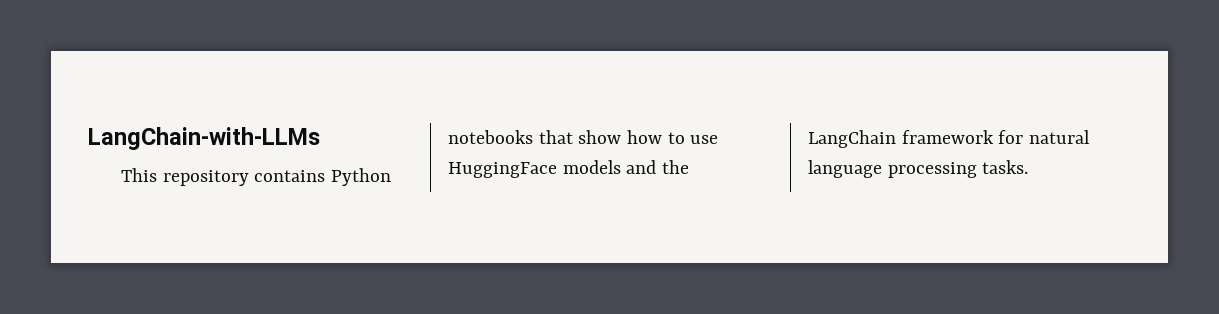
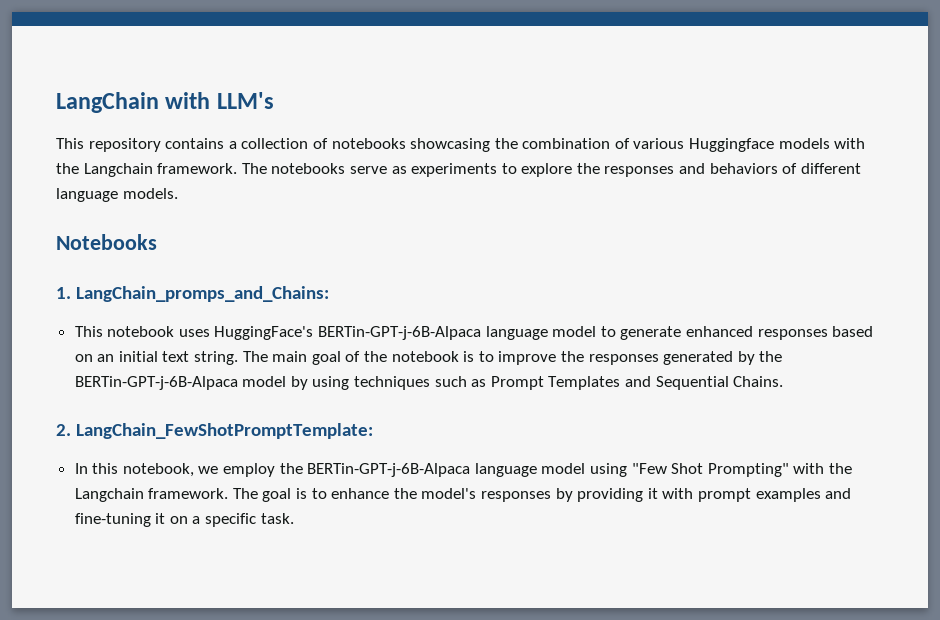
[88,127,320,150] LangChain-with-LLMs -> [56,92,274,113] LangChain with LLM's
[331,168,392,186] [448,130,719,144] [448,160,690,178] [808,130,1091,148] [808,160,1029,178] Python notebooks that show how to use HuggingFace models and the LangChain framework for natural language processing tasks. -> [228,138,866,152] [56,163,861,177] [56,188,178,202] [56,234,157,250] [56,286,330,302] [74,326,874,340] [74,351,783,365] [74,376,784,390] [56,423,374,439] [74,463,852,477] [74,488,852,502] [74,513,294,527] a collection of notebooks showcasing the combination of various Huggingface models with the Langchain framework. The notebooks serve as experiments to explore the responses and behaviors of different language models. // Notebooks // 1. LangChain_promps_and_Chains: // This notebook uses HuggingFace's BERTin-GPT-j-6B-Alpaca language model to generate enhanced responses based on an initial text string. The main goal of the notebook is to improve the responses generated by the BERTin-GPT-j-6B-Alpaca model by using techniques such as Prompt Templates and Sequential Chains. // 2. LangChain_FewShotPromptTemplate: // In this notebook, we employ the BERTin-GPT-j-6B-Alpaca language model using "Few Shot Prompting" with the Langchain framework. The goal is to enhance the model's responses by providing it with prompt examples and fine-tuning it on a specific task.

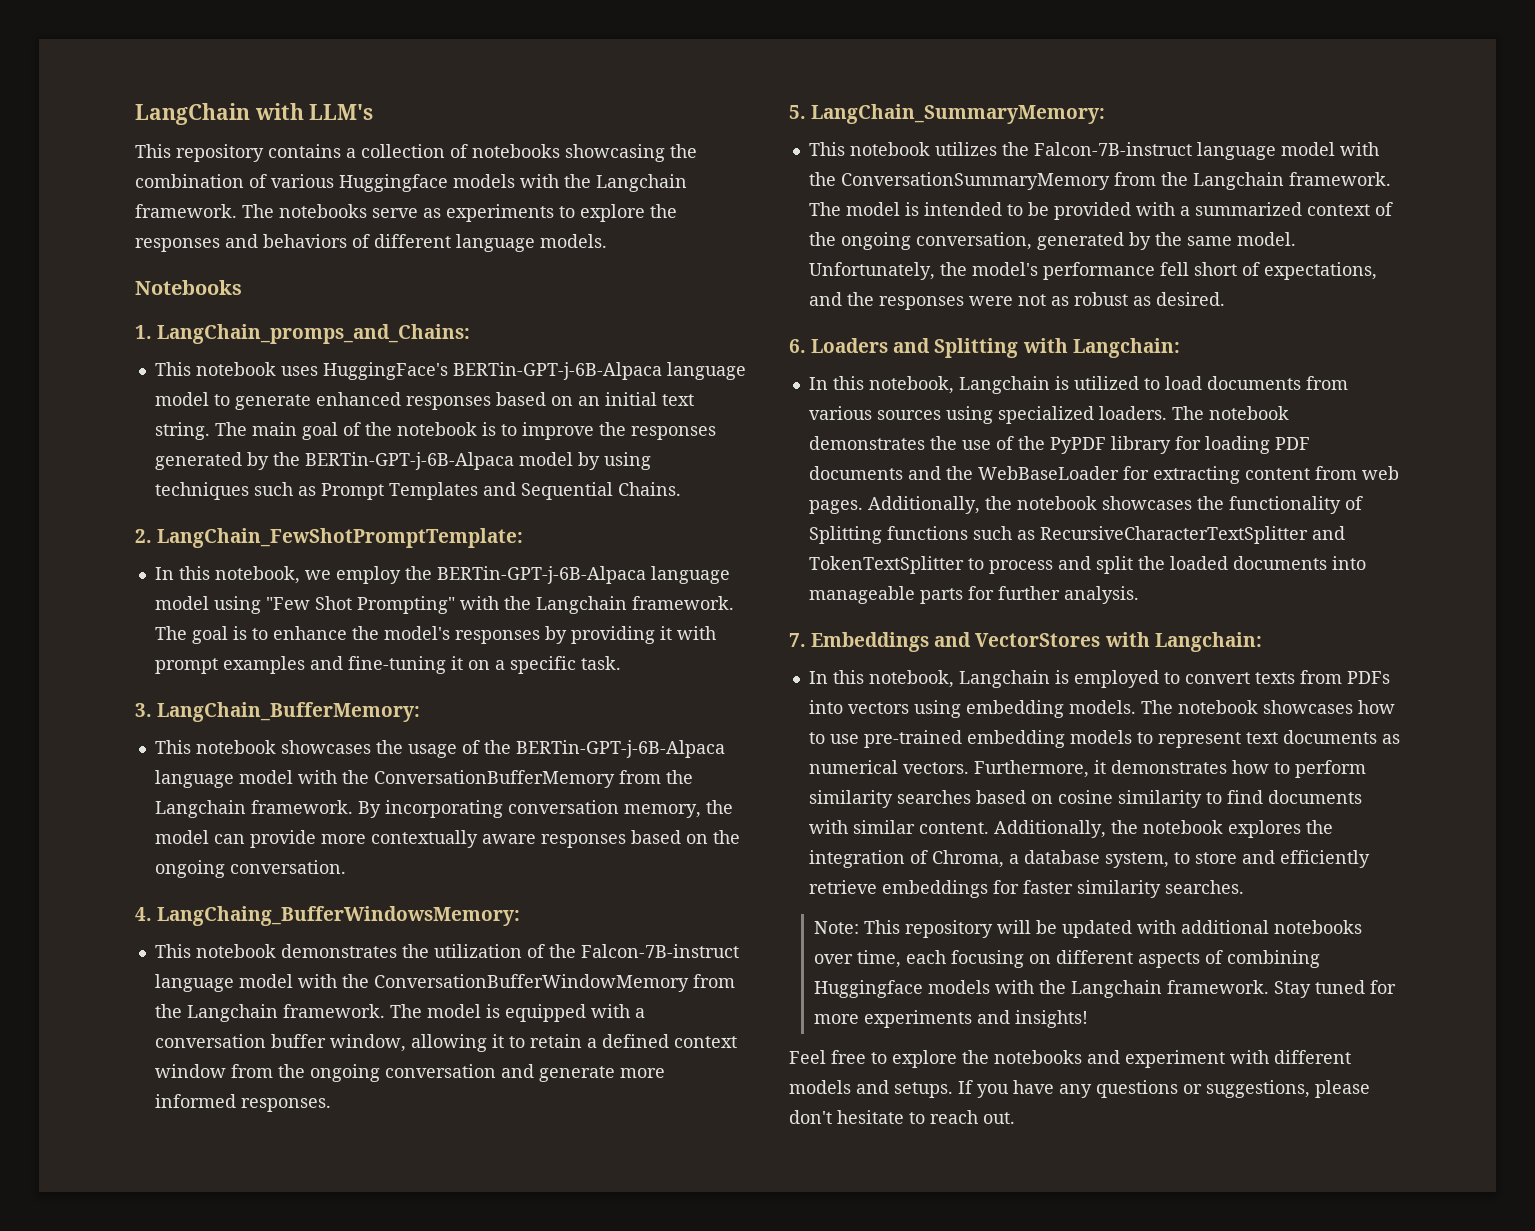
(294, 518) none -> [135,702,421,722] [154,740,725,758] [154,770,693,788] [154,800,733,818] [154,830,740,848] [154,860,346,878] [135,906,521,926] [154,944,739,958] [154,974,735,992] [154,1004,645,1022] [154,1034,737,1052] [154,1064,665,1082] [154,1094,331,1112] [789,104,1106,124] [808,142,1379,160] [808,172,1391,190] [808,202,1393,220] [808,232,1296,250] [808,262,1377,280] [808,292,1225,310] [789,338,1180,358] [808,376,1348,394] [808,406,1289,424] [808,436,1310,454] [808,466,1399,484] [808,496,1363,514] [808,526,1345,544] [808,556,1366,574] [808,586,1139,604] [789,632,1262,652] [808,670,1390,688] [808,700,1395,718] [808,730,1400,748] [808,760,1366,778] [808,790,1362,808] [808,820,1333,838] [808,850,1370,868] [808,880,1244,898] [813,920,1362,938] [813,950,1320,968] [813,980,1396,998] [813,1010,1088,1028] [789,1050,1351,1068] [789,1080,1370,1098] [789,1110,1015,1124] // 3. LangChain_BufferMemory: // This notebook showcases the usage of the BERTin-GPT-j-6B-Alpaca language model with the ConversationBufferMemory from the Langchain framework. By incorporating conversation memory, the model can provide more contextually aware responses based on the ongoing conversation. // 4. LangChaing_BufferWindowsMemory: // This notebook demonstrates the utilization of the Falcon-7B-instruct language model with the ConversationBufferWindowMemory from the Langchain framework. The model is equipped with a conversation buffer window, allowing it to retain a defined context window from the ongoing conversation and generate more informed responses. // 5. LangChain_SummaryMemory: // This notebook utilizes the Falcon-7B-instruct language model with the ConversationSummaryMemory from the Langchain framework. The model is intended to be provided with a summarized context of the ongoing conversation, generated by the same model. Unfortunately, the model's performance fell short of expectations, and the responses were not as robust as desired. // 6. Loaders and Splitting with Langchain: // In this notebook, Langchain is utilized to load documents from various sources using specialized loaders. The notebook demonstrates the use of the PyPDF library for loading PDF documents and the WebBaseLoader for extracting content from web pages. Additionally, the notebook showcases the functionality of Splitting functions such as RecursiveCharacterTextSplitter and TokenTextSplitter to process and split the loaded documents into manageable parts for further analysis. // 7. Embeddings and VectorStores with Langchain: // In this notebook, Langchain is employed to convert texts from PDFs into vectors using embedding models. The notebook showcases how to use pre-trained embedding models to represent text documents as numerical vectors. Furthermore, it demonstrates how to perform similarity searches based on cosine similarity to find documents with similar content. Additionally, the notebook explores the integration of Chroma, a database system, to store and efficiently retrieve embeddings for faster similarity searches. // Note: This repository will be updated with additional notebooks over time, each focusing on different aspects of combining Huggingface models with the Langchain framework. Stay tuned for more experiments and insights! // Feel free to explore the notebooks and experiment with different models and setups. If you have any questions or suggestions, please don't hesitate to reach out.

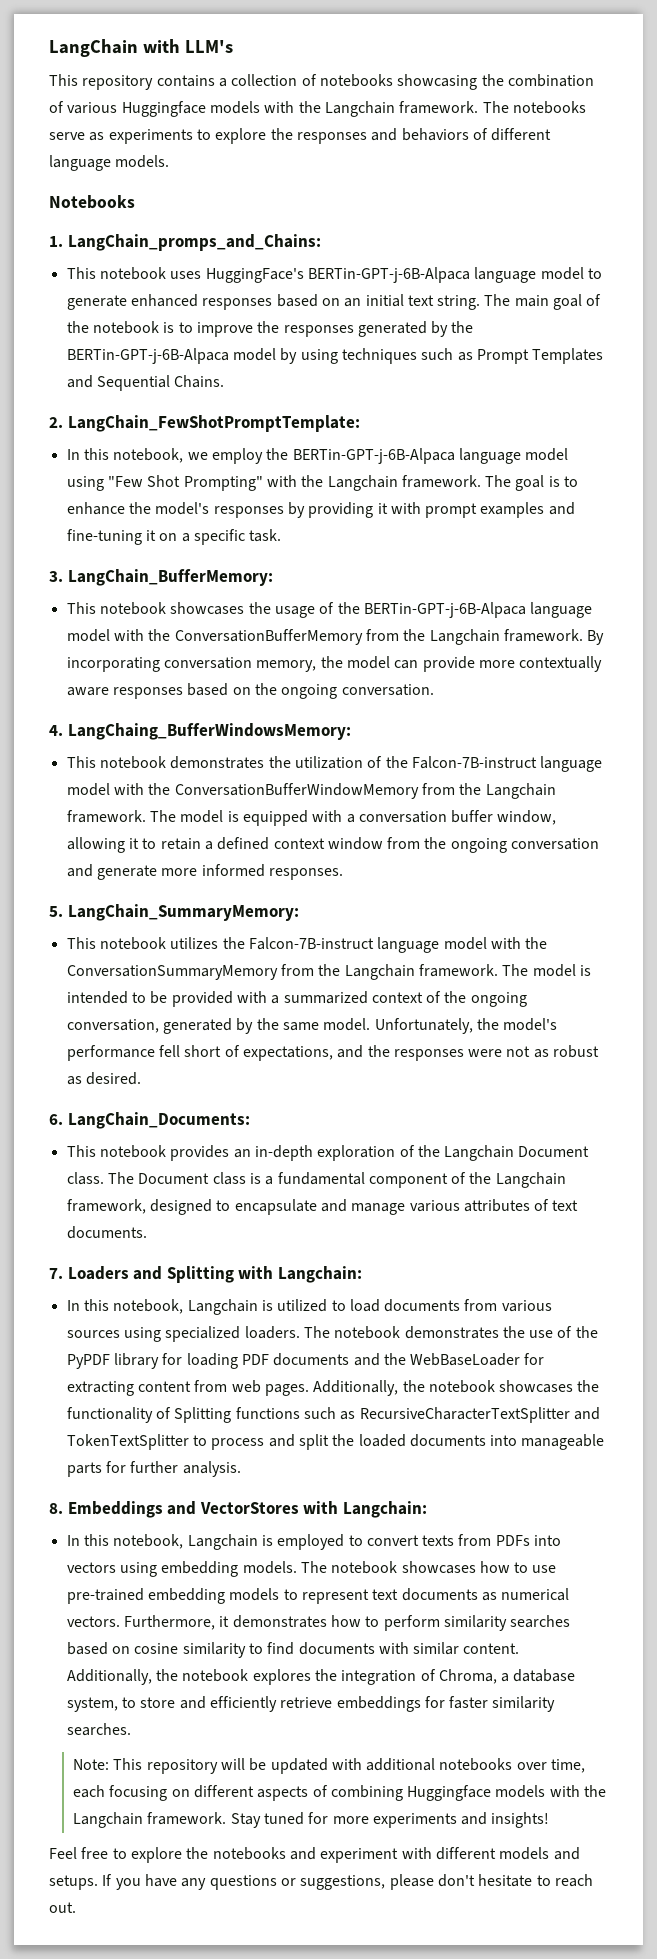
(806, 346) none -> [67,1112,250,1129] [66,1145,590,1161] [66,1172,566,1188] [66,1199,579,1215] [66,1226,147,1239] [49,1268,63,1279] LangChain_Documents: // This notebook provides an in-depth exploration of the Langchain Document class. The Document class is a fundamental component of the Langchain framework, designed to encapsulate and manage various attributes of text documents. // 7.
[789,633,806,647] 7. -> [49,1503,63,1514] 8.

